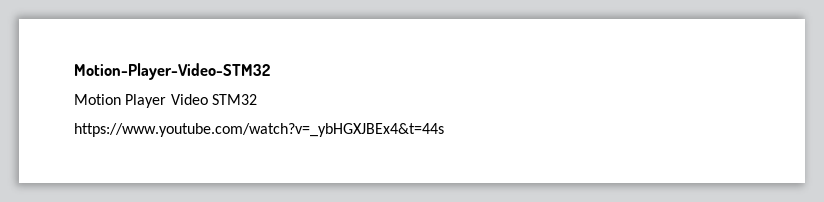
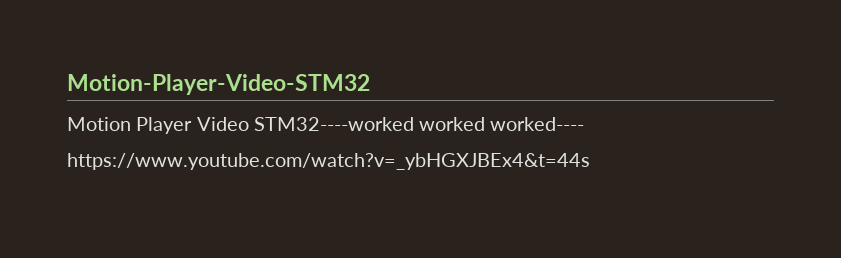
[211,94,257,105] STM32 -> [253,117,585,131] STM32----worked worked worked----

